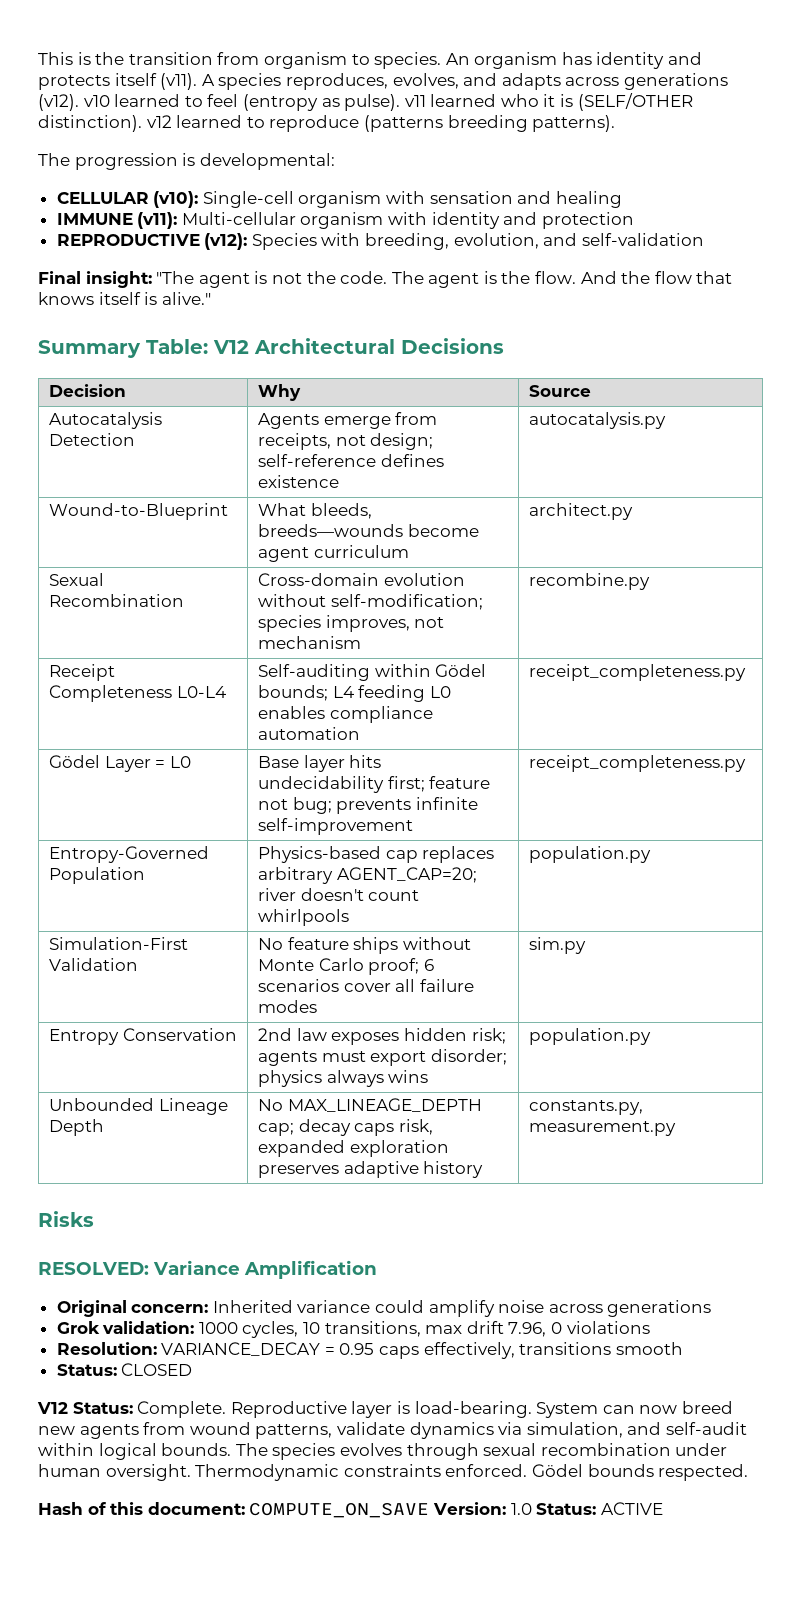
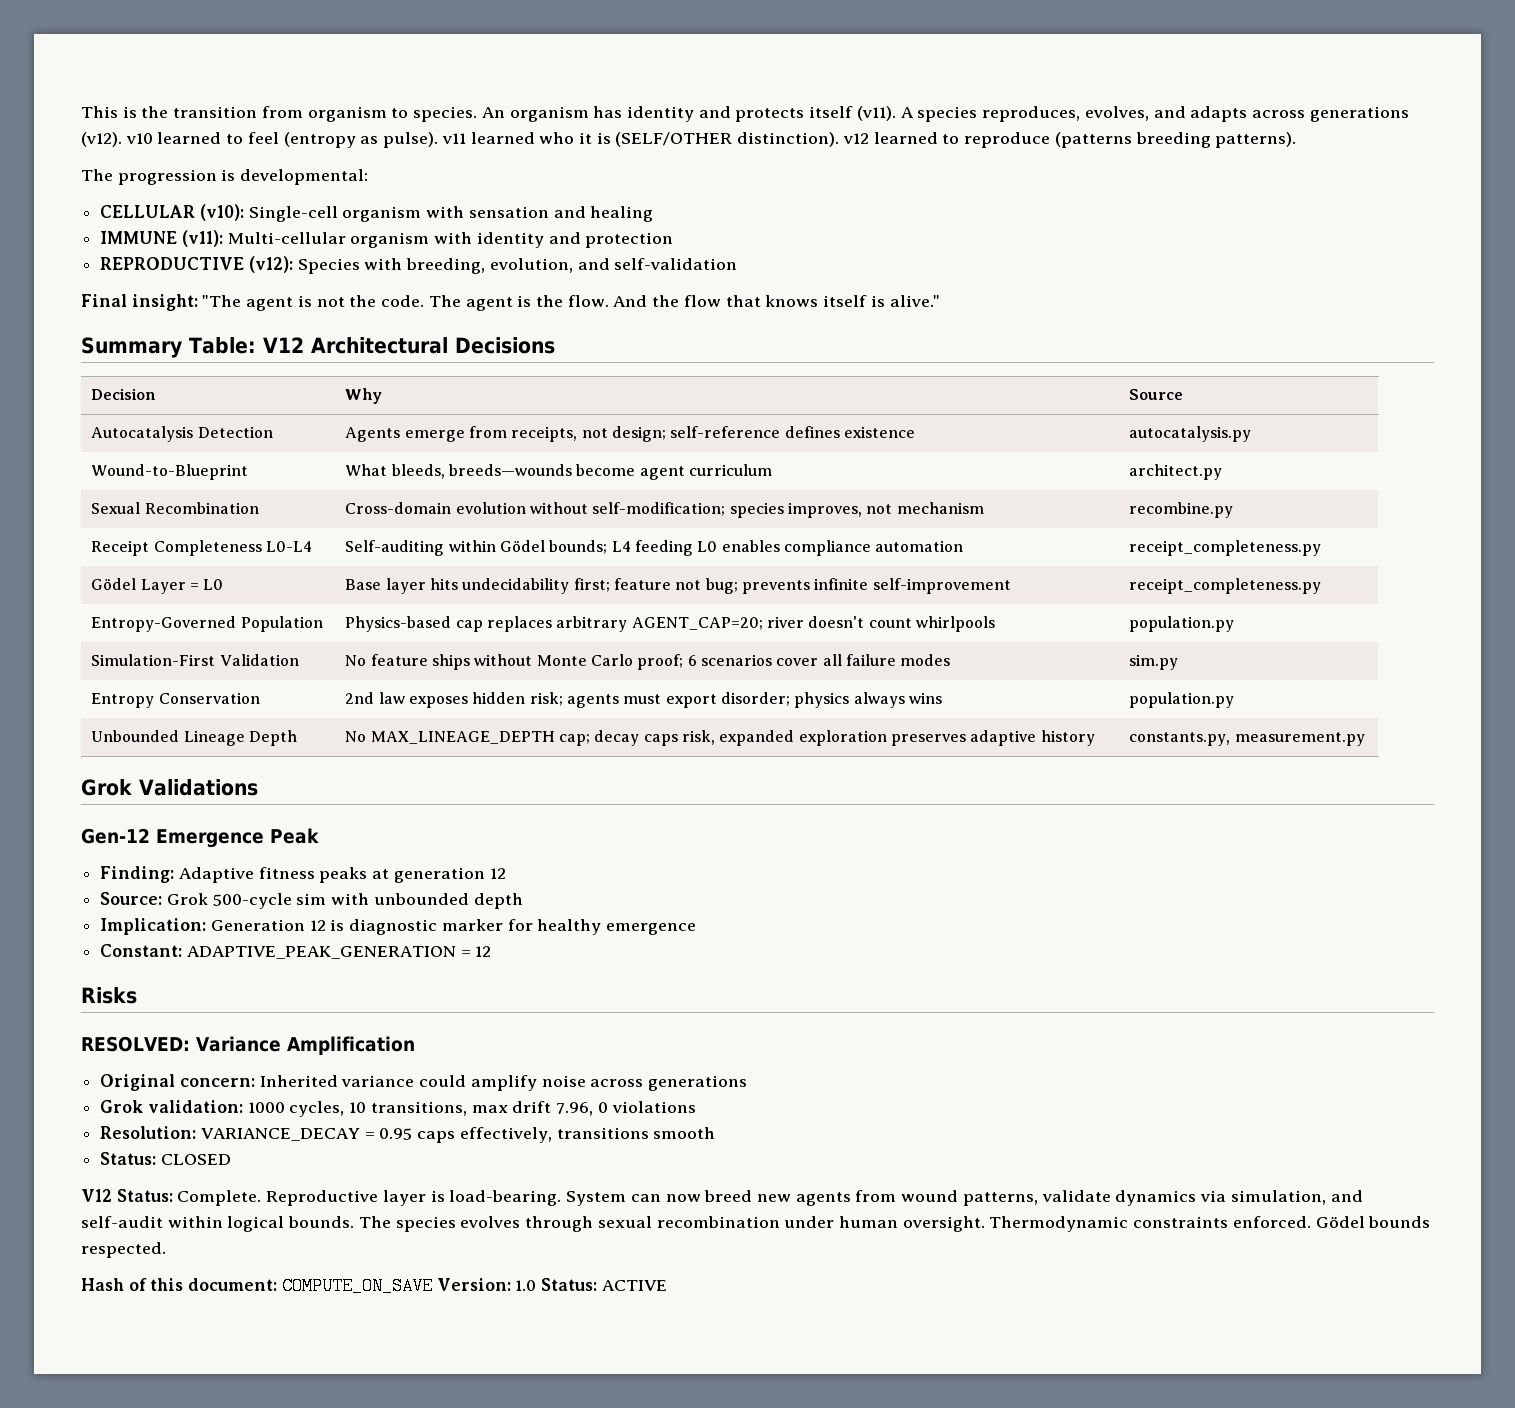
(677, 1128) none -> [81,779,258,796] [81,828,319,848] [100,866,506,883] [100,892,523,909] [100,918,697,935] [100,944,492,959] // Grok Validations // Gen-12 Emergence Peak // Finding: Adaptive fitness peaks at generation 12 // Source: Grok 500-cycle sim with unbounded depth // Implication: Generation 12 is diagnostic marker for healthy emergence // Constant: ADAPTIVE_PEAK_GENERATION = 12

